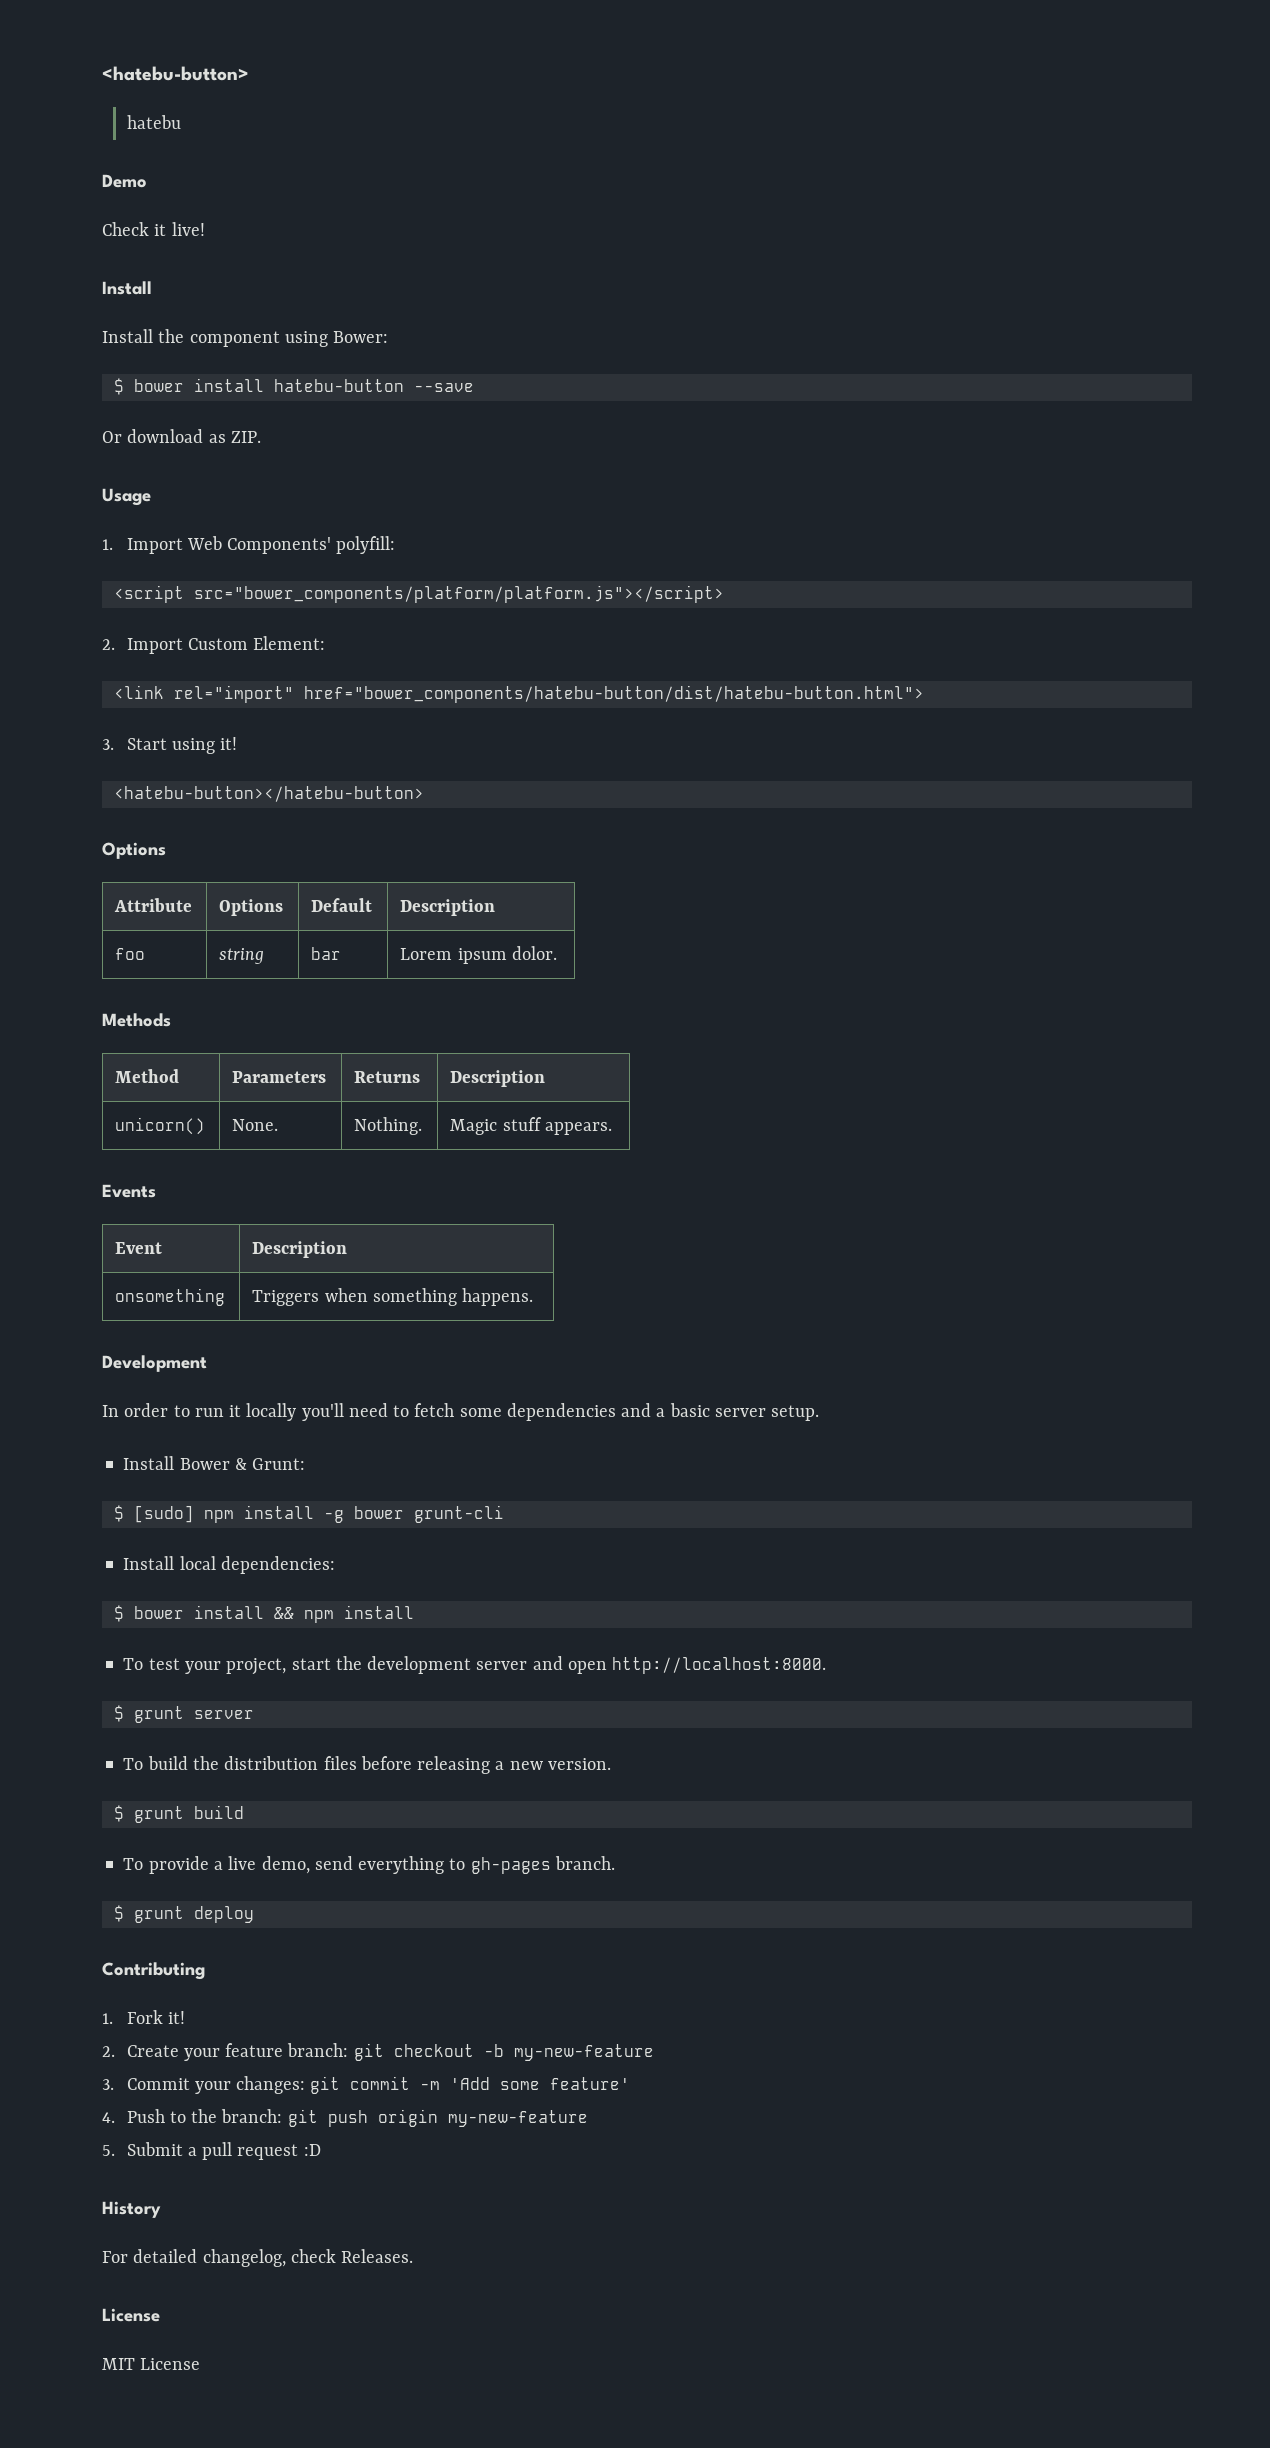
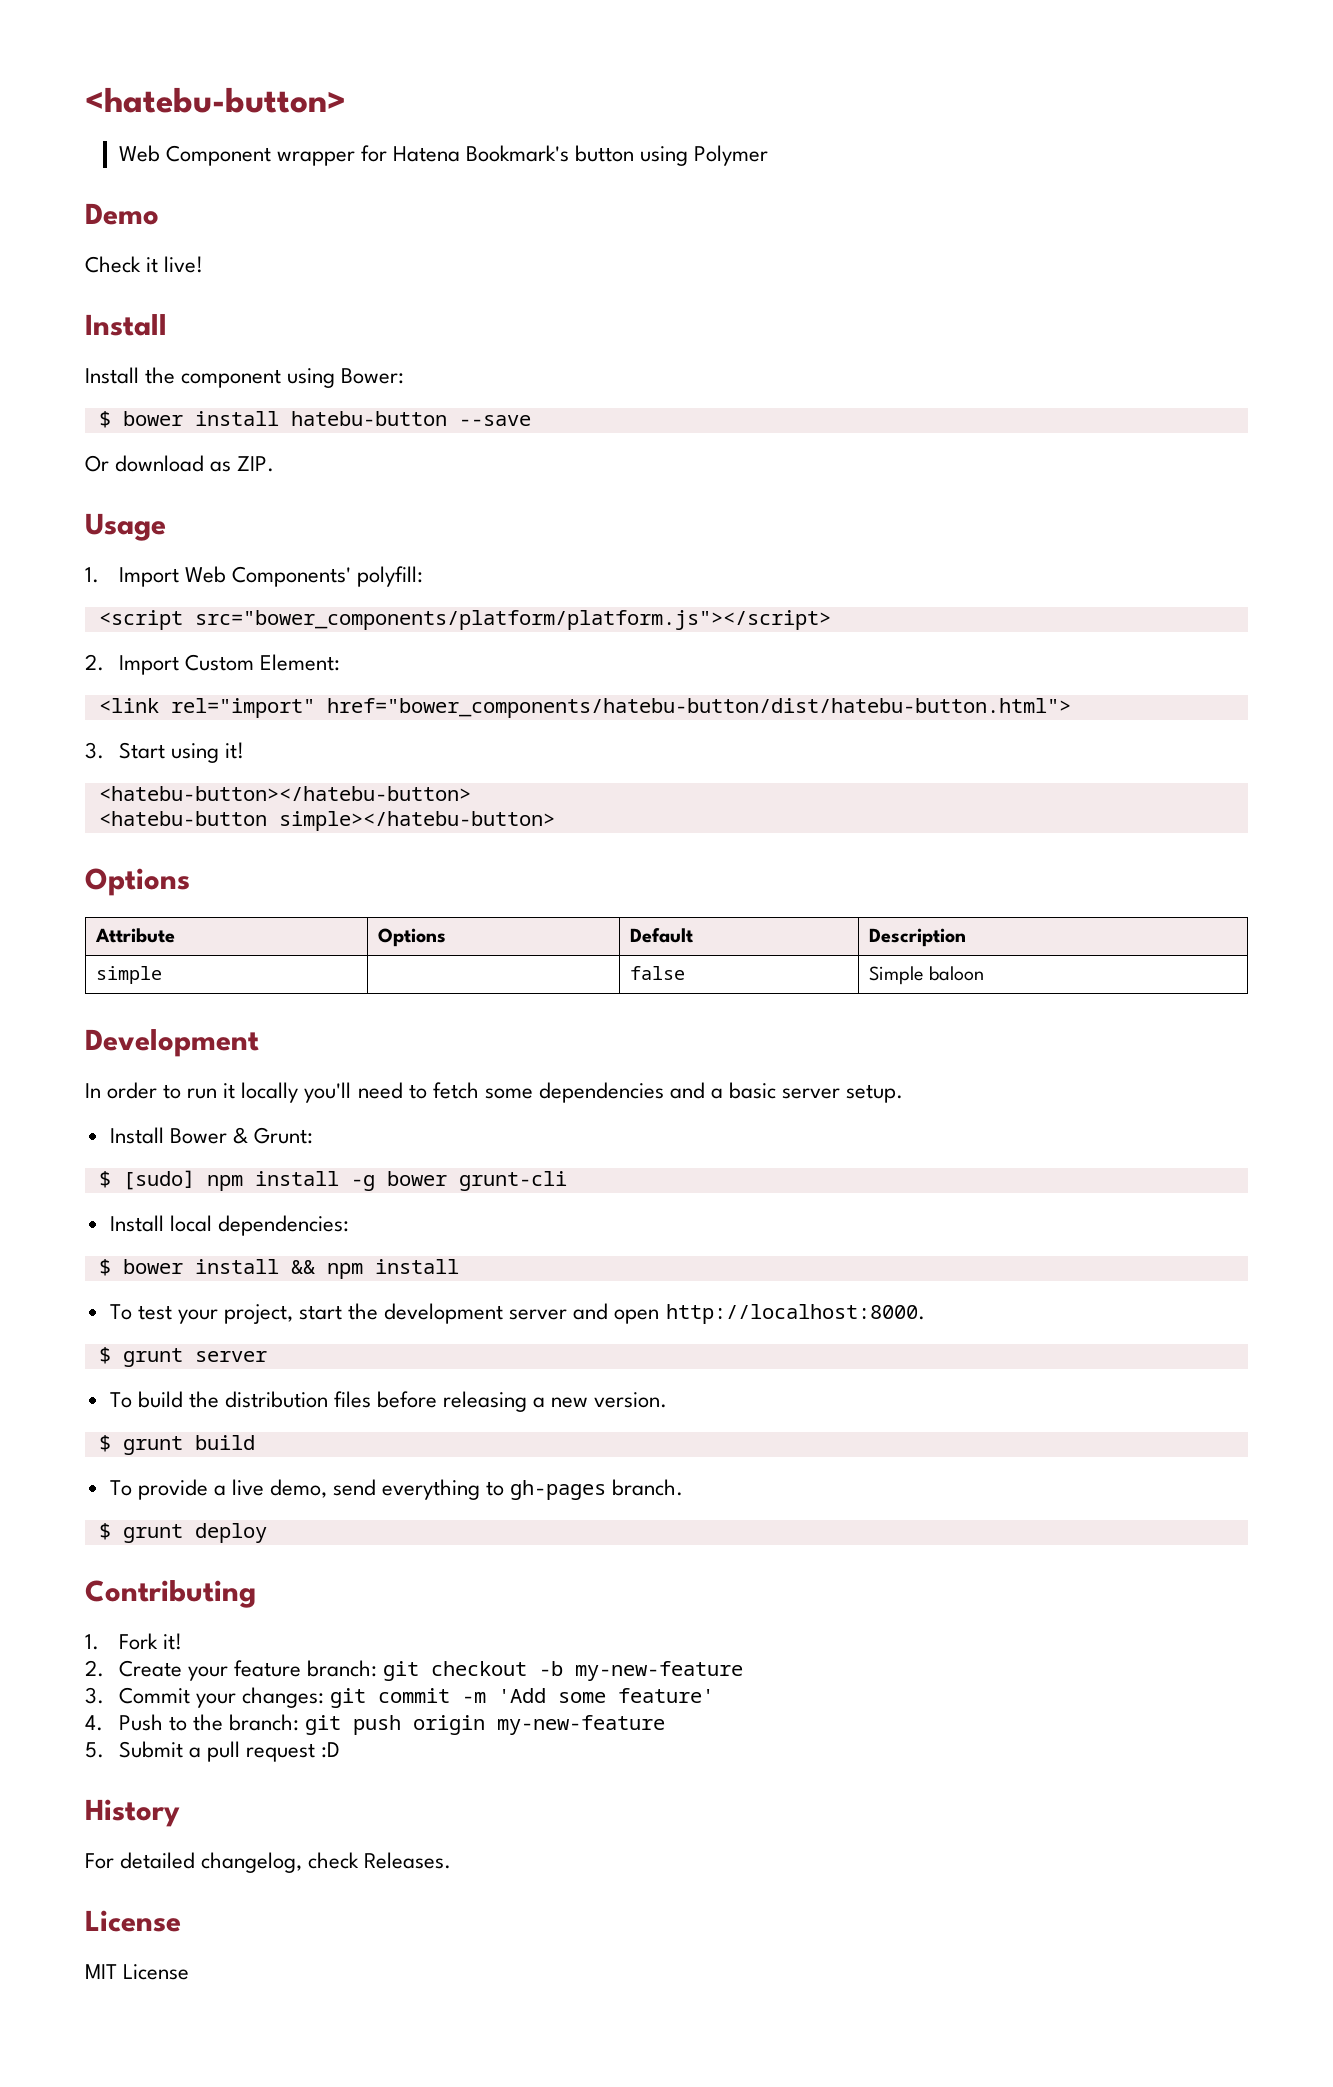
[126,115,181,129] hatebu -> [118,145,769,166] Web Component wrapper for Hatena Bookmark's button using Polymer
(424, 794) none -> [98,811,555,831] // <hatebu-button simple></hatebu-button>
[115,948,146,960] [219,948,265,964] [311,947,342,960] [400,946,557,964] [102,1013,171,1027] [115,1069,180,1083] [232,1071,327,1083] [354,1071,421,1083] [450,1070,546,1087] [115,1117,206,1135] [232,1119,279,1131] [354,1117,423,1135] [450,1117,612,1135] [102,1184,156,1198] [115,1242,163,1254] [252,1241,348,1258] [115,1288,226,1306] [252,1288,534,1306] foo | string | bar | Lorem ipsum dolor. // Methods // Method | Parameters | Returns | Description // unicorn() | None. | Nothing. | Magic stuff appears. // Events // Event | Description // onsomething | Triggers when something happens. -> [95,966,162,984] [629,966,685,980] [868,966,985,985] simple | | false | Simple baloon

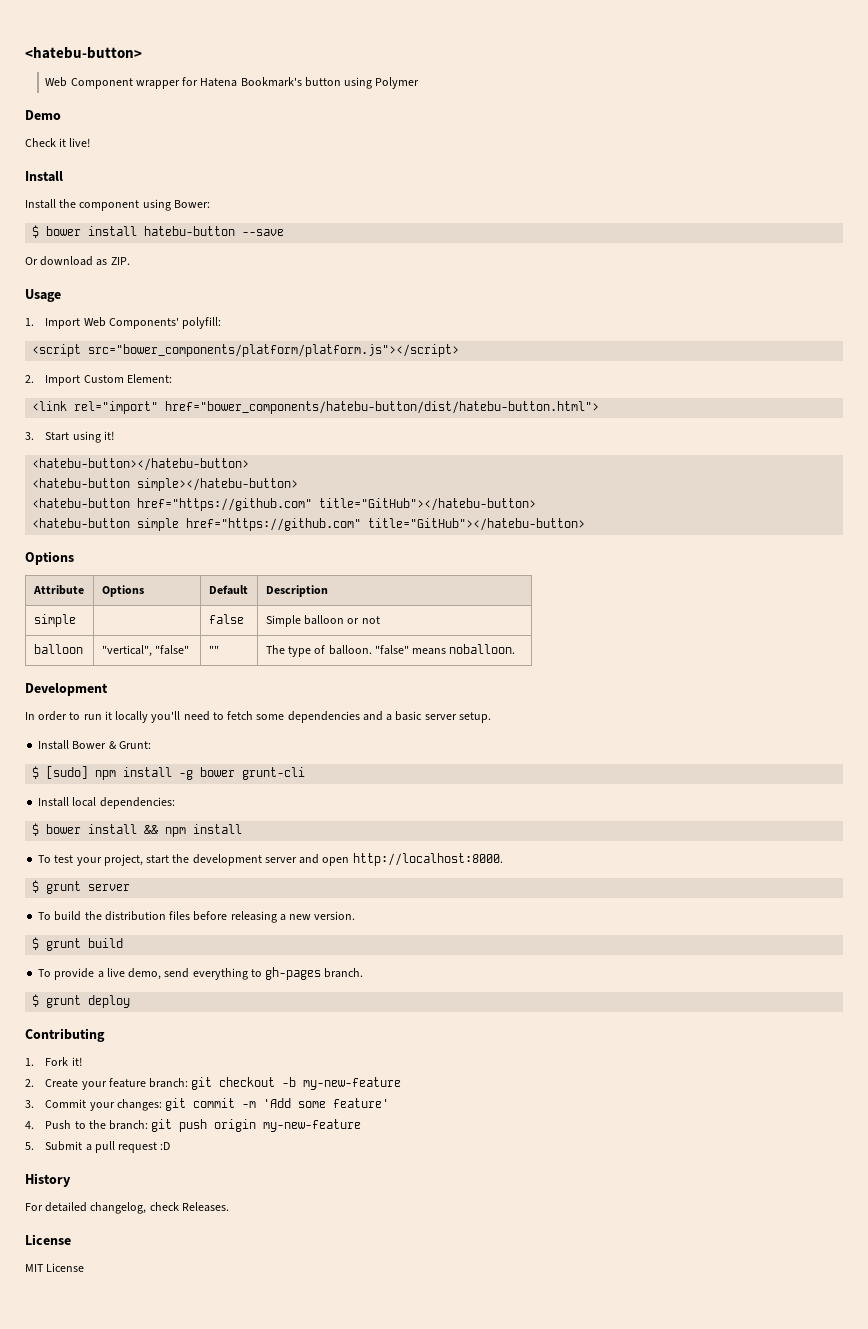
(555, 821) none -> [32,498,537,511] [32,518,586,531] // <hatebu-button href="https://github.com" title="GitHub"></hatebu-button> // <hatebu-button simple href="https://github.com" title="GitHub"></hatebu-button>
[929,966,985,981] baloon -> [304,615,380,625] [33,644,83,654] [101,645,190,657] [208,645,219,654] [265,644,516,657] balloon or not // balloon | "vertical", "false" | "" | The type of balloon. "false" means noballoon.

